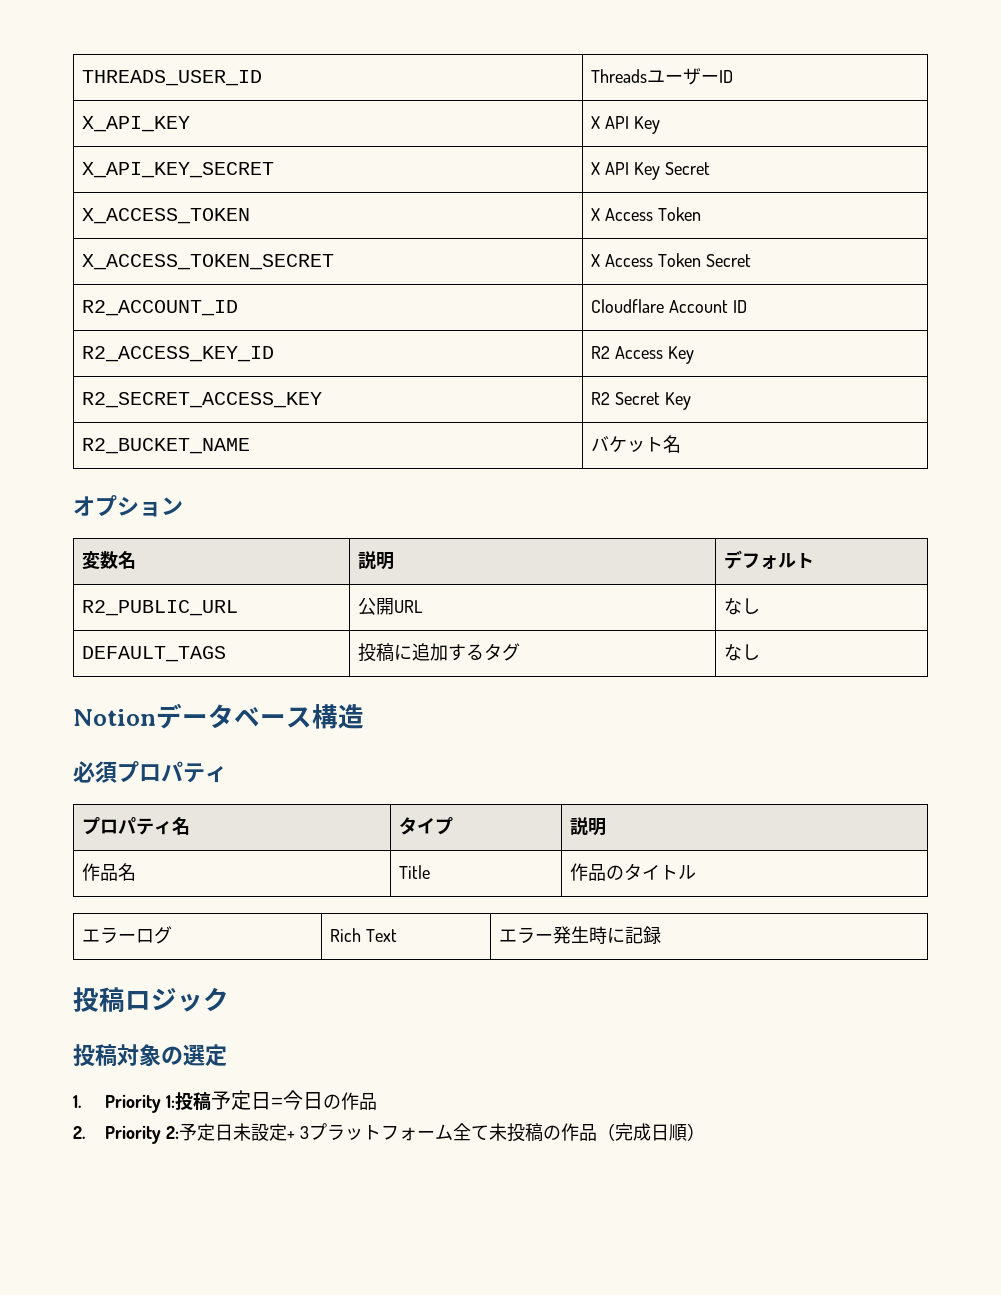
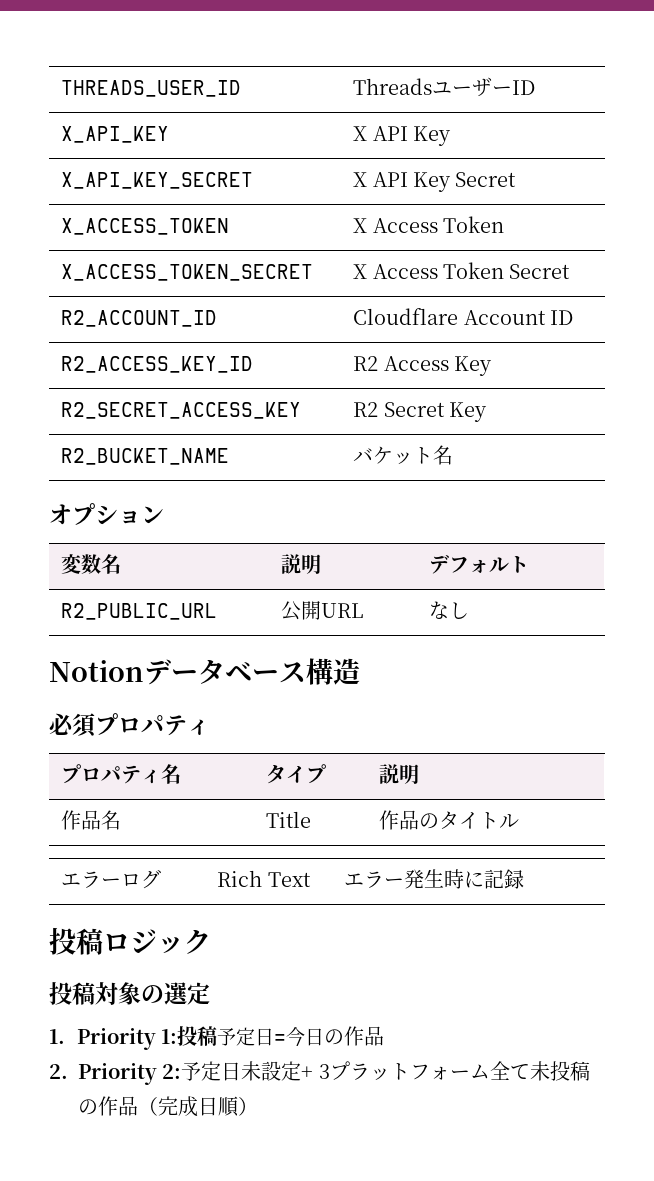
[81,646,226,662] [357,643,520,662] [723,644,760,661] // DEFAULT_TAGS | 投稿に追加するタグ | なし -> (470, 610) none

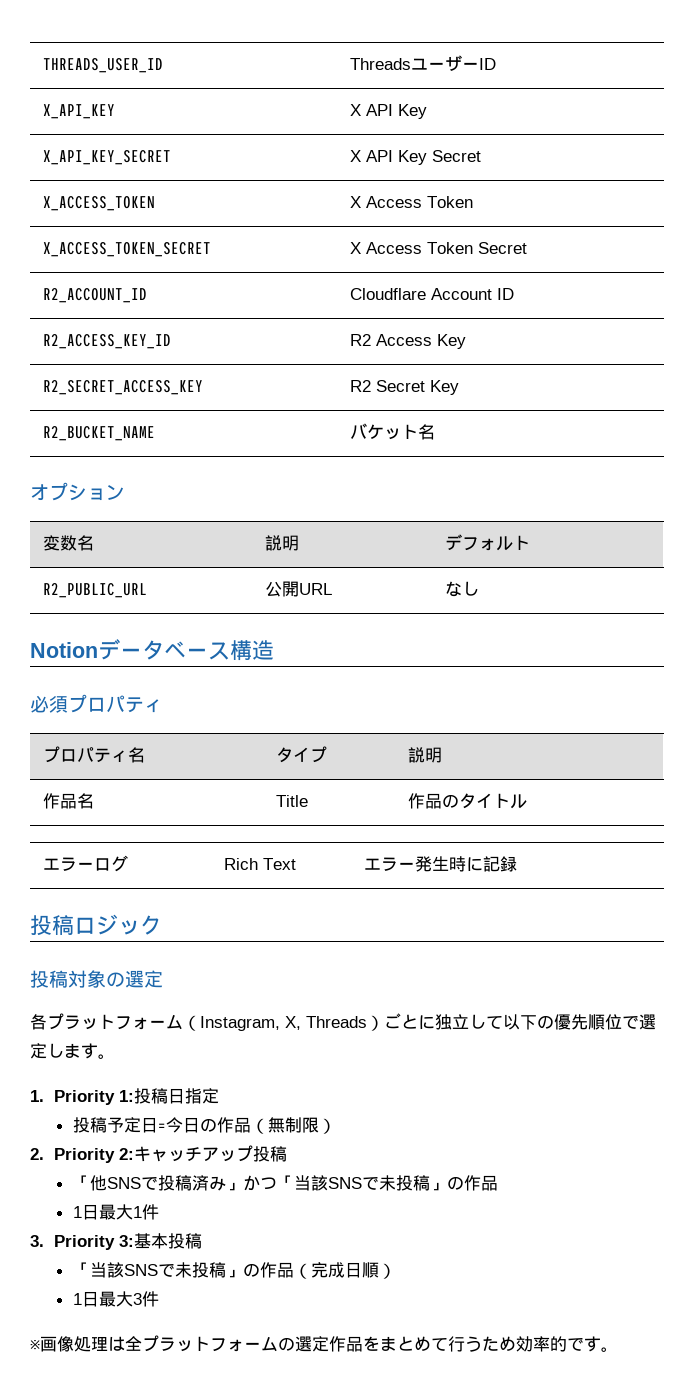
(210, 993) none -> [30,1013,656,1031] [30,1043,115,1059] // 各プラットフォーム（Instagram, X, Threads）ごとに独立して以下の優先順位で選定します。
(217, 1036) none -> [168,1088,220,1104] [72,1117,107,1133] 日指定 // 投稿
(384, 1036) none -> [250,1117,336,1134] （無制限）
[181,1061,590,1081] 予定日未設定+ 3プラットフォーム全て未投稿 -> [134,1145,288,1162] [72,1175,498,1191] [72,1204,159,1220] [30,1233,203,1250] [72,1262,243,1278] キャッチアップ投稿 // 「他SNSで投稿済み」かつ「当該SNSで未投稿」の作品 // 1日最大1件 // 3. Priority 3:基本投稿 // 「当該SNSで未投稿」
(258, 1106) none -> [72,1291,159,1307] [30,1335,618,1352] // 1日最大3件 // ※画像処理は全プラットフォームの選定作品をまとめて行うため効率的です。

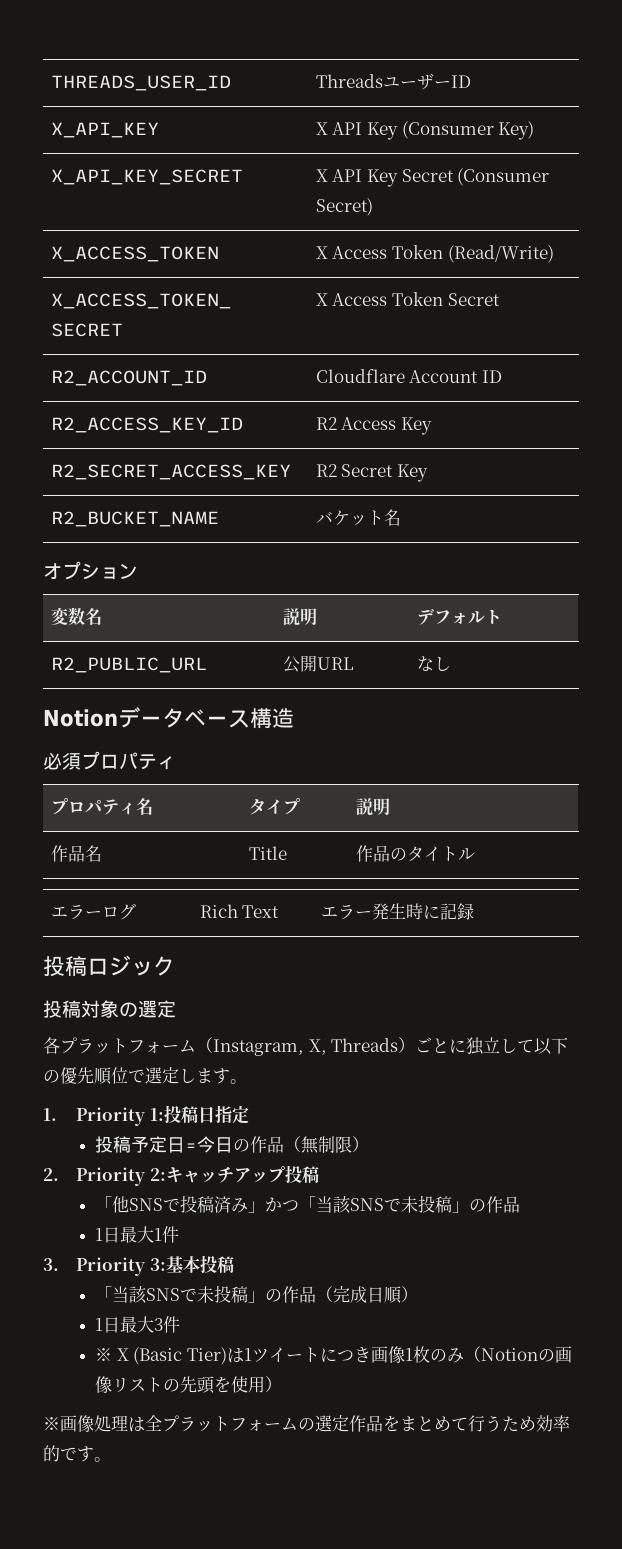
(427, 111) none -> [401,121,535,140] (Consumer Key)
(481, 156) none -> [457,168,550,186] [315,198,373,216] (Consumer Secret)
(473, 202) none -> [447,245,554,263] (Read/Write)
(159, 1299) none -> [95,1346,572,1365] [95,1376,283,1394] // ※ X (Basic Tier)は1ツイートにつき画像1枚のみ（Notionの画像リストの先頭を使用）

